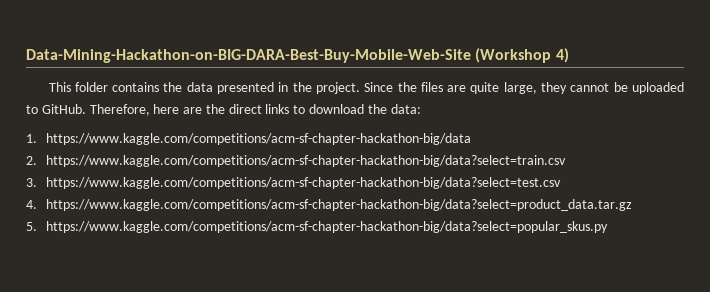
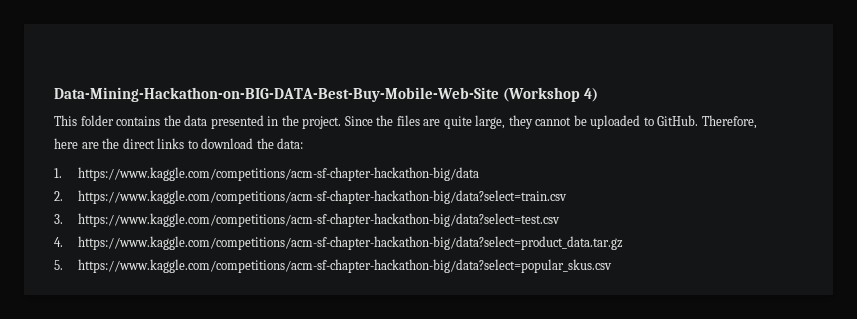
[26,49,471,63] Data-Mining-Hackathon-on-BIG-DARA-Best-Buy-Mobile-Web-Site -> [54,87,499,102] Data-Mining-Hackathon-on-BIG-DATA-Best-Buy-Mobile-Web-Site
[46,221,609,233] https://www.kaggle.com/competitions/acm-sf-chapter-hackathon-big/data?select=popular_skus.py -> [77,259,612,273] https://www.kaggle.com/competitions/acm-sf-chapter-hackathon-big/data?select=popular_skus.csv

